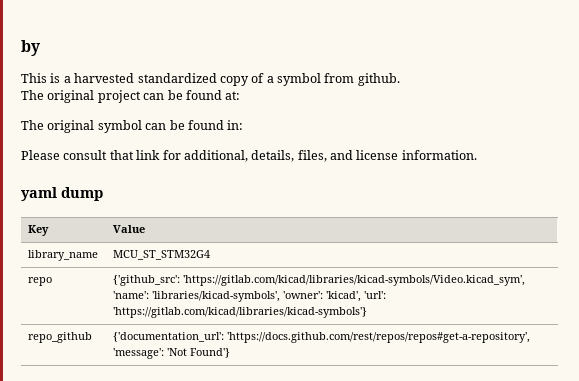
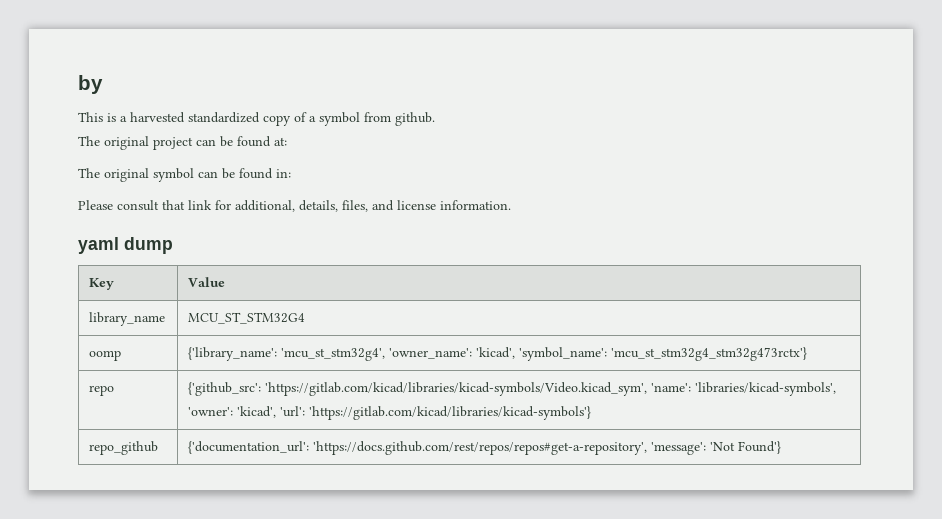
(211, 255) none -> [89,350,122,361] [188,347,808,361] // oomp | {'library_name': 'mcu_st_stm32g4', 'owner_name': 'kicad', 'symbol_name': 'mcu_st_stm32g4_stm32g473rctx'}

